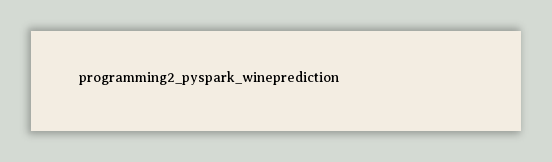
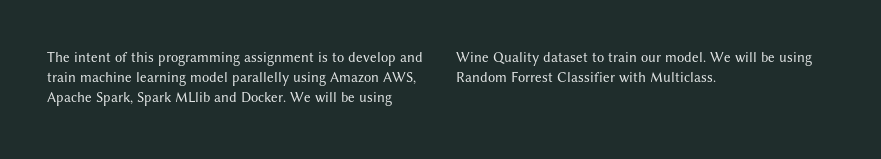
[79,71,339,85] programming2_pyspark_wineprediction -> [47,51,423,66] [47,72,416,86] [47,92,392,106] [456,52,812,66] [456,71,716,83] The intent of this programming assignment is to develop and train machine learning model parallelly using Amazon AWS, Apache Spark, Spark MLlib and Docker. We will be using Wine Quality dataset to train our model. We will be using Random Forrest Classifier with Multiclass.

